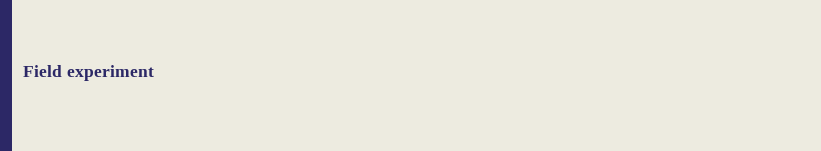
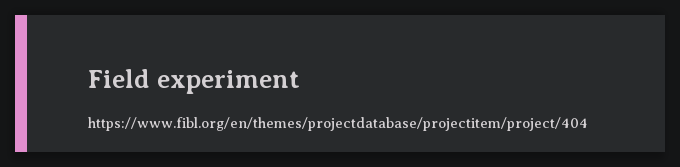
(154, 73) none -> [88,117,588,131] // https://www.fibl.org/en/themes/projectdatabase/projectitem/project/404

